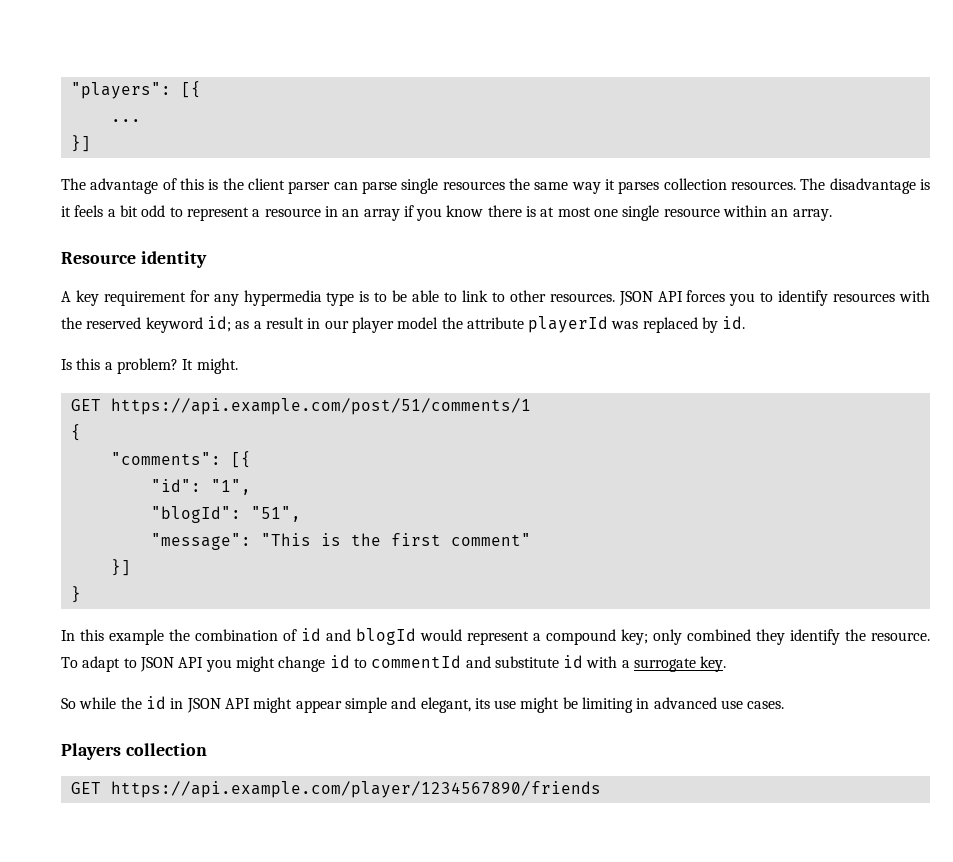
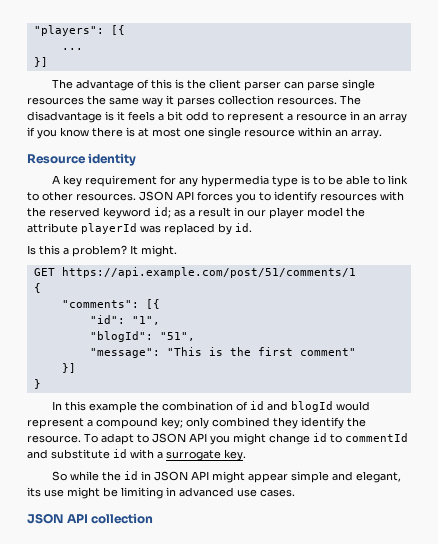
[61,743,207,760] [70,781,601,798] Players collection // GET https://api.example.com/player/1234567890/friends -> [27,513,154,524] JSON API collection

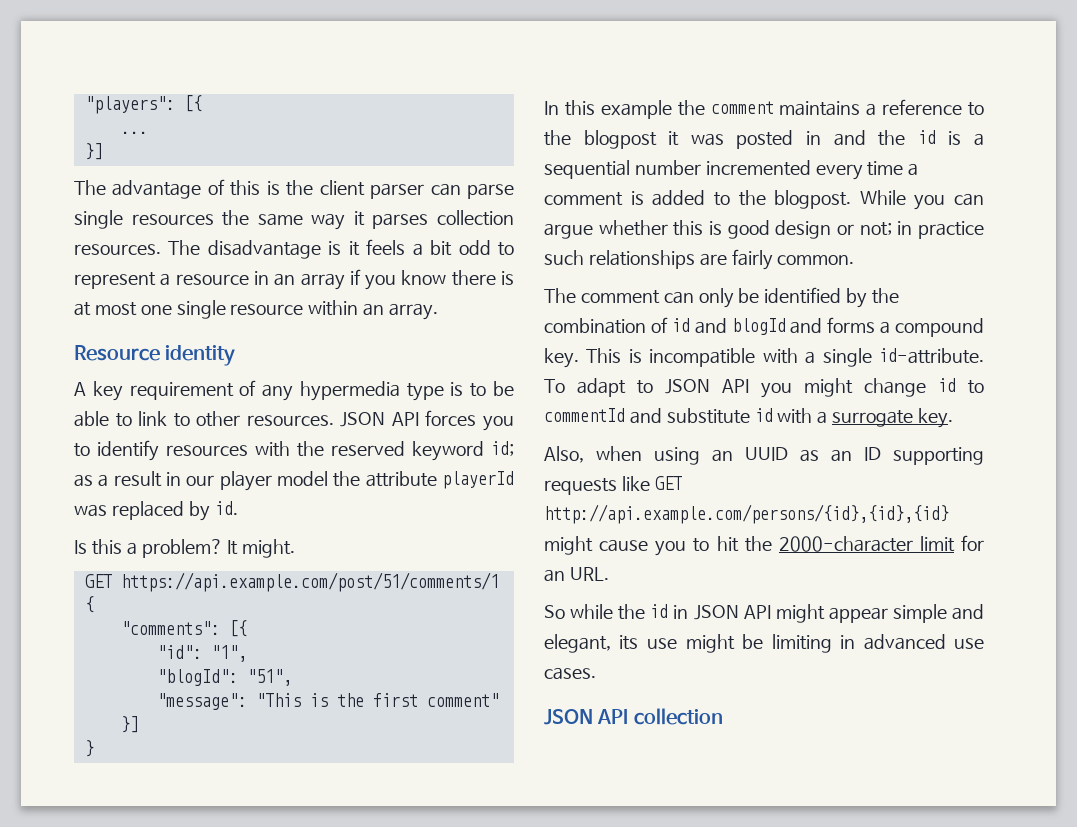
[160,175,177,185] for -> [239,380,257,396] of
(160, 406) none -> [710,99,984,116] [544,130,984,149] [544,160,919,180] [544,190,985,210] [544,220,984,239] [544,249,855,270] [544,287,900,308] comment maintains a reference to the blogpost it was posted in and the id is a sequential number incremented every time a comment is added to the blogpost. While you can argue whether this is good design or not; in practice such relationships are fairly common. // The comment can only be identified by the
[336,401,371,411] [27,417,366,429] [27,435,81,443] would represent a compound key; only combined they identify the resource. -> [790,317,984,337] [544,348,984,368] and forms a compound key. This is incompatible with a single id-attribute.
(246, 455) none -> [544,446,984,465] [544,476,682,495] [544,504,949,524] [544,535,984,556] [544,567,609,582] // Also, when using an UUID as an ID supporting requests like GET http://api.example.com/persons/{id},{id},{id} might cause you to hit the 2000-character limit for an URL.

